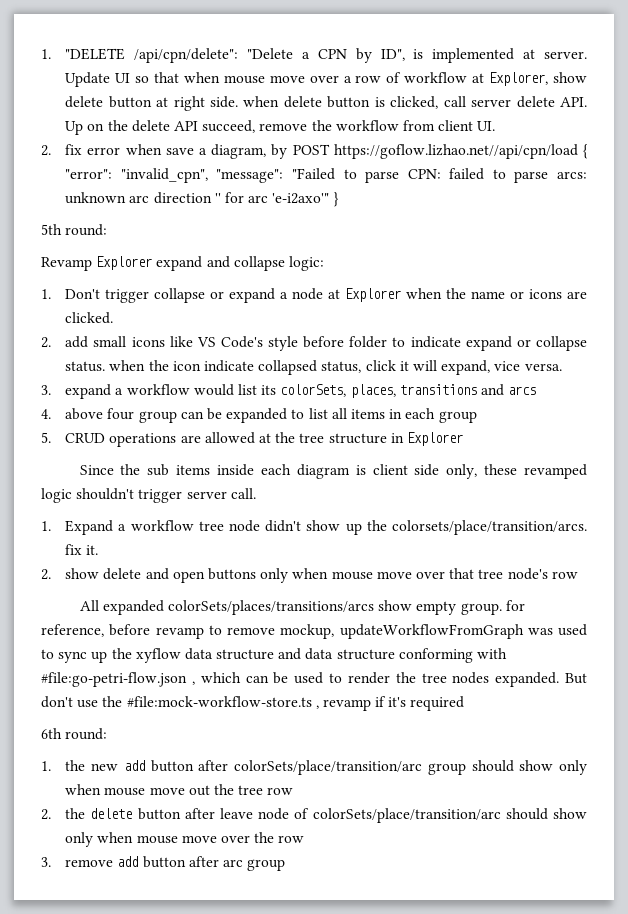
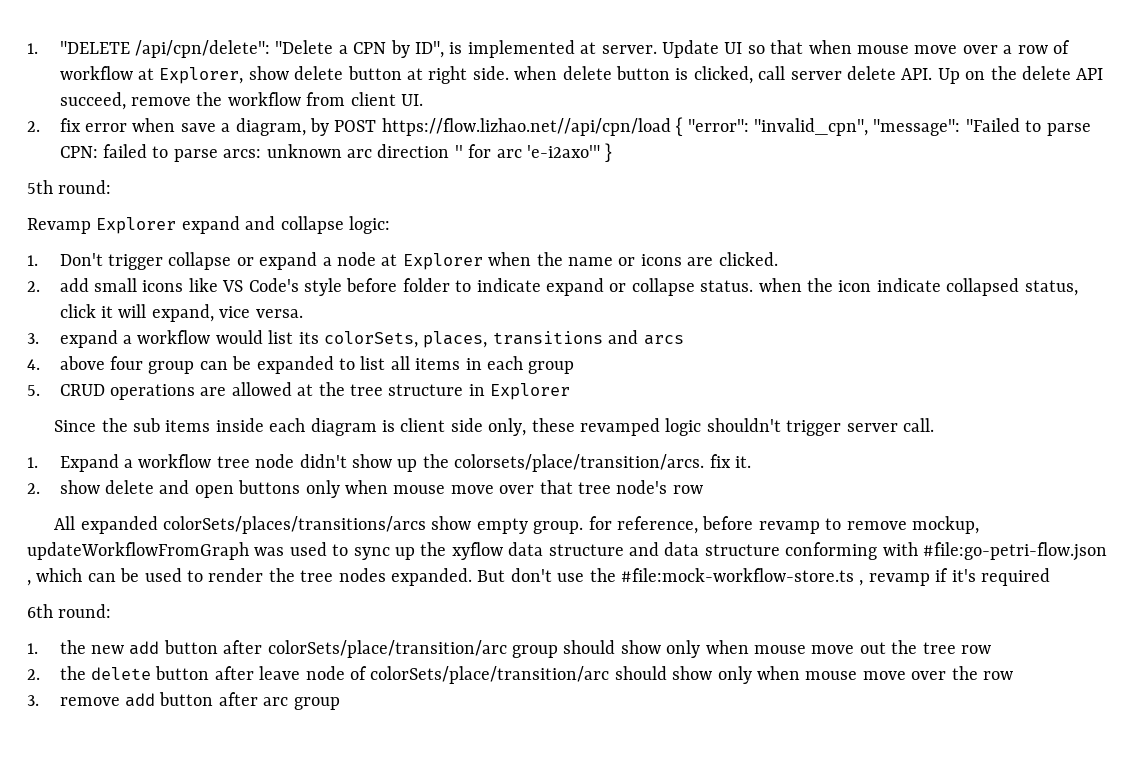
[333,144,578,159] https://goflow.lizhao.net//api/cpn/load -> [381,118,671,136] https://flow.lizhao.net//api/cpn/load

